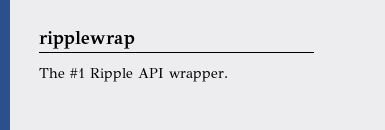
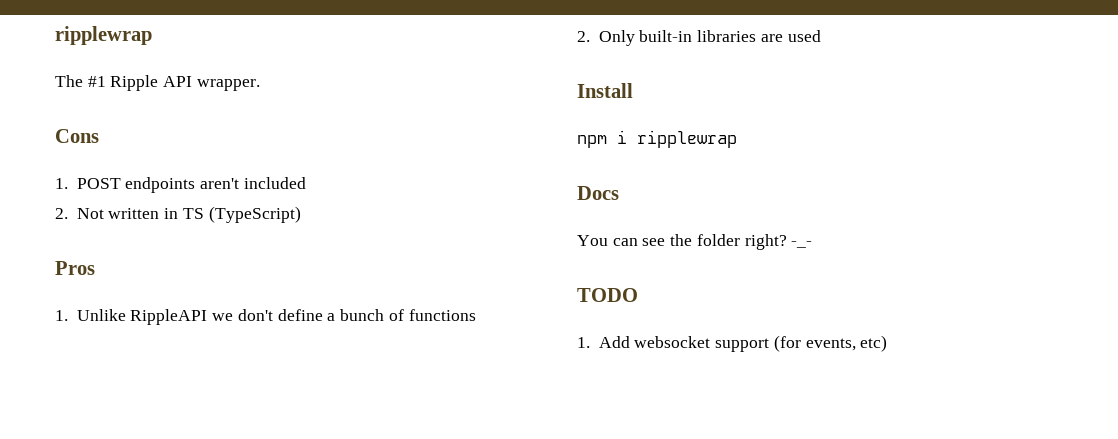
(228, 76) none -> [55,129,99,143] [55,177,306,193] [55,206,301,223] [55,261,95,275] [55,309,476,325] [577,30,821,46] [577,83,633,98] [577,130,737,148] [577,186,619,200] [577,234,813,250] [577,288,638,302] [577,335,888,352] // Cons // 1. POST endpoints aren't included // 2. Not written in TS (TypeScript) // Pros // 1. Unlike RippleAPI we don't define a bunch of functions // 2. Only built-in libraries are used // Install // npm i ripplewrap // Docs // You can see the folder right? -_- // TODO // 1. Add websocket support (for events, etc)

